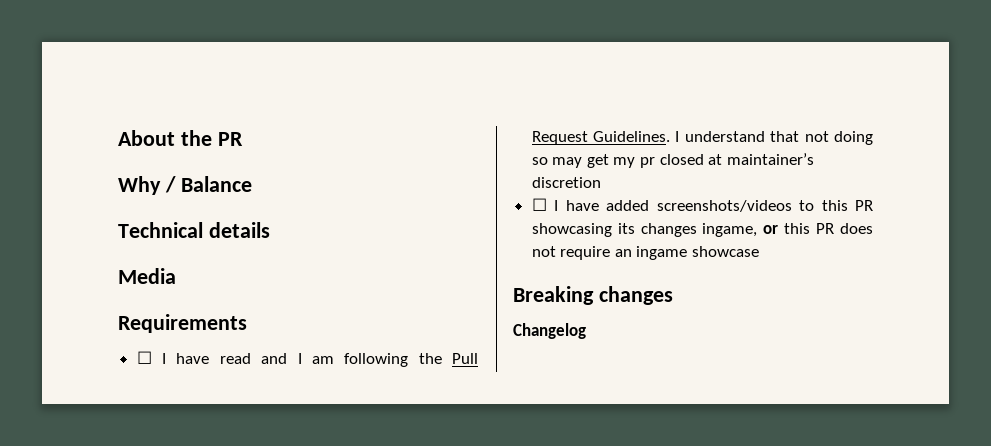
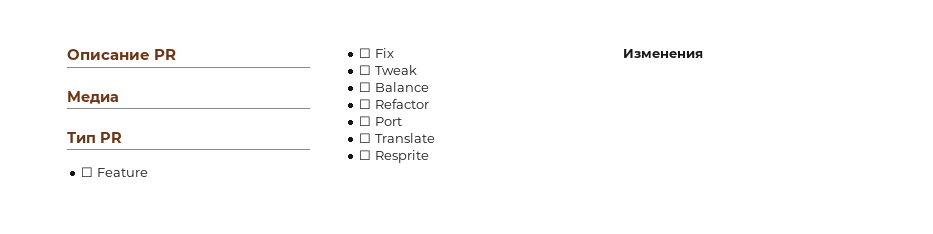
[118,130,243,146] [118,176,252,195] [118,222,270,238] [118,268,176,284] [118,314,247,333] [136,351,479,367] [531,131,873,145] [531,153,814,168] [531,177,601,188] [531,198,873,212] [531,223,873,237] [531,246,760,260] [513,286,673,305] [513,323,586,339] About the PR // Why / Balance // Technical details // Media // Requirements // ☐ I have read and I am following the Pull Request Guidelines. I understand that not doing so may get my pr closed at maintainer’s discretion // ☐ I have added screenshots/videos to this PR showcasing its changes ingame, or this PR does not require an ingame showcase // Breaking changes // Changelog -> [67,49,177,60] [67,91,119,104] [67,132,122,143] [81,167,148,177] [359,48,394,58] [359,65,417,75] [359,82,429,92] [359,99,429,109] [359,116,402,126] [359,133,435,143] [359,150,429,163] [623,49,703,58] Описание PR // Медиа // Тип PR // ☐ Feature // ☐ Fix // ☐ Tweak // ☐ Balance // ☐ Refactor // ☐ Port // ☐ Translate // ☐ Resprite // Изменения

